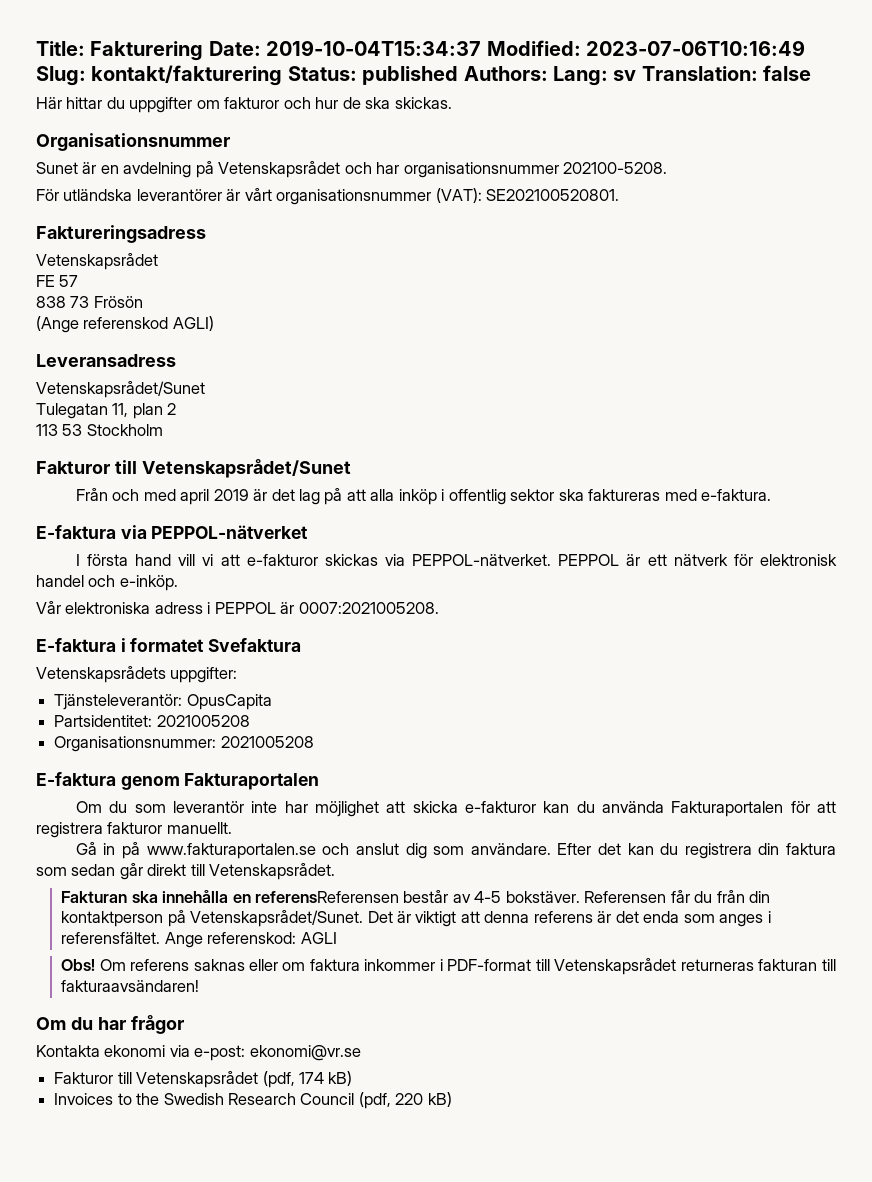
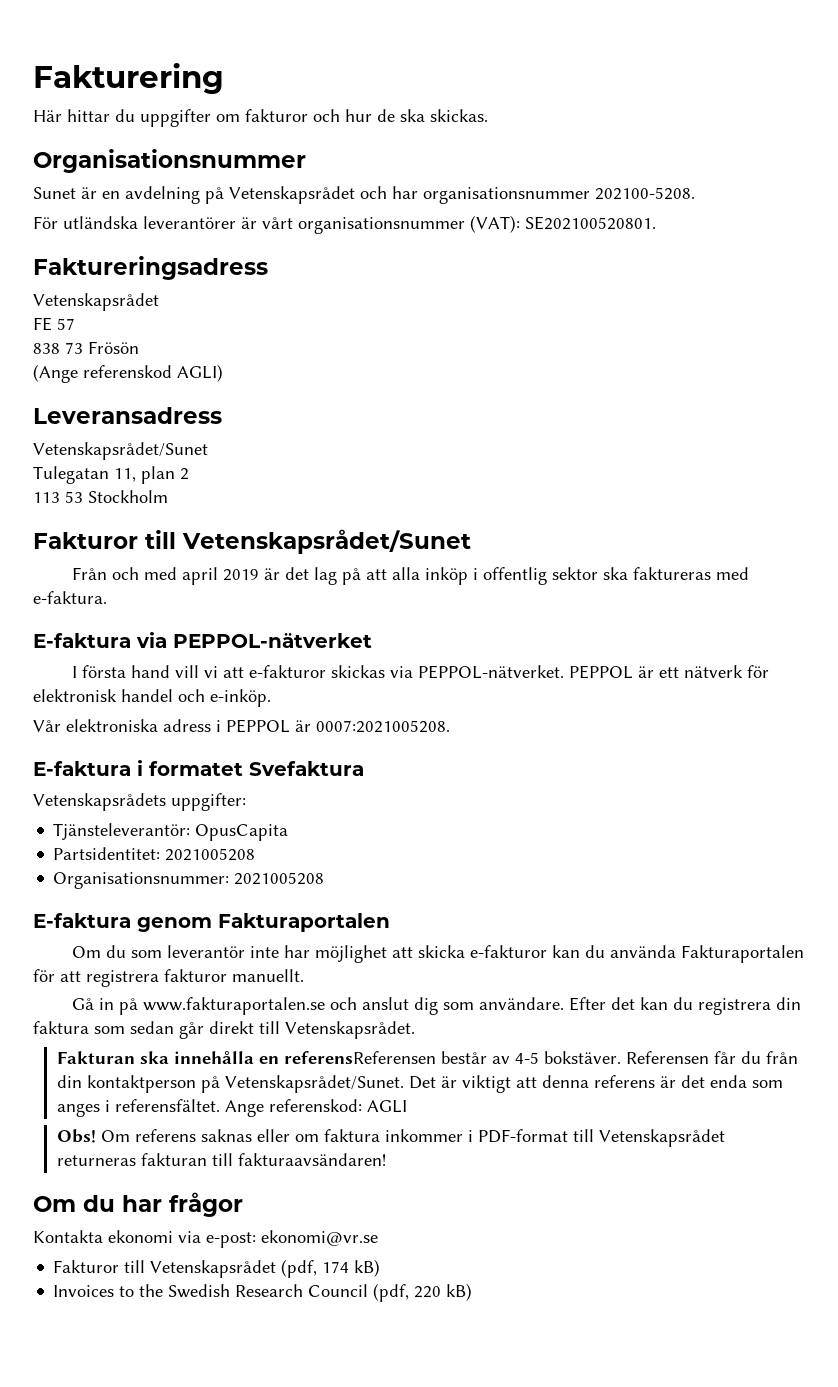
[36,41,85,56] Title: -> (33, 78) none
[208,40,805,56] [36,65,812,86] Date: 2019-10-04T15:34:37 Modified: 2023-07-06T10:16:49 Slug: kontakt/fakturering Status: published Authors: Lang: sv Translation: false -> (224, 78) none

